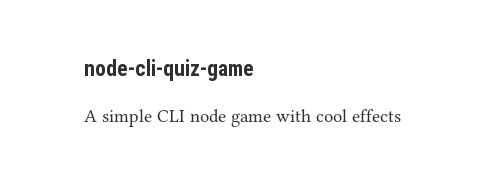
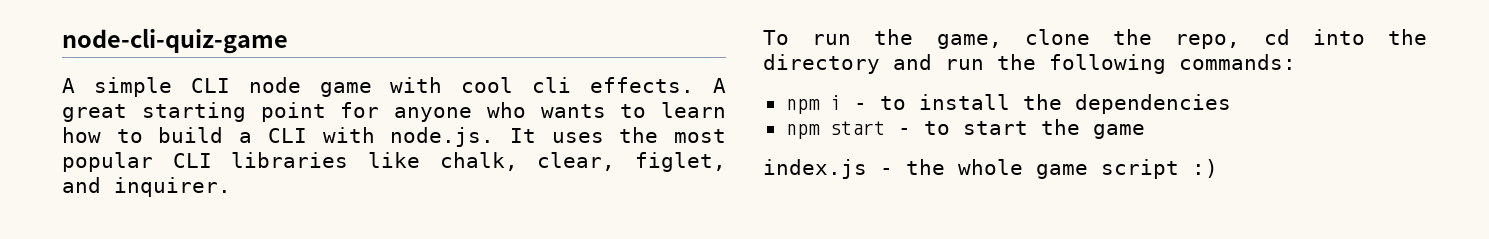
[352,109,401,122] effects -> [532,77,727,93] [62,102,726,122] [62,127,726,147] [62,152,727,172] [62,177,231,197] [763,29,1427,49] [763,54,1296,74] [785,94,1231,114] [785,119,1145,139] [763,159,1218,179] cli effects. A great starting point for anyone who wants to learn how to build a CLI with node.js. It uses the most popular CLI libraries like chalk, clear, figlet, and inquirer. // To run the game, clone the repo, cd into the directory and run the following commands: // npm i - to install the dependencies // npm start - to start the game // index.js - the whole game script :)

